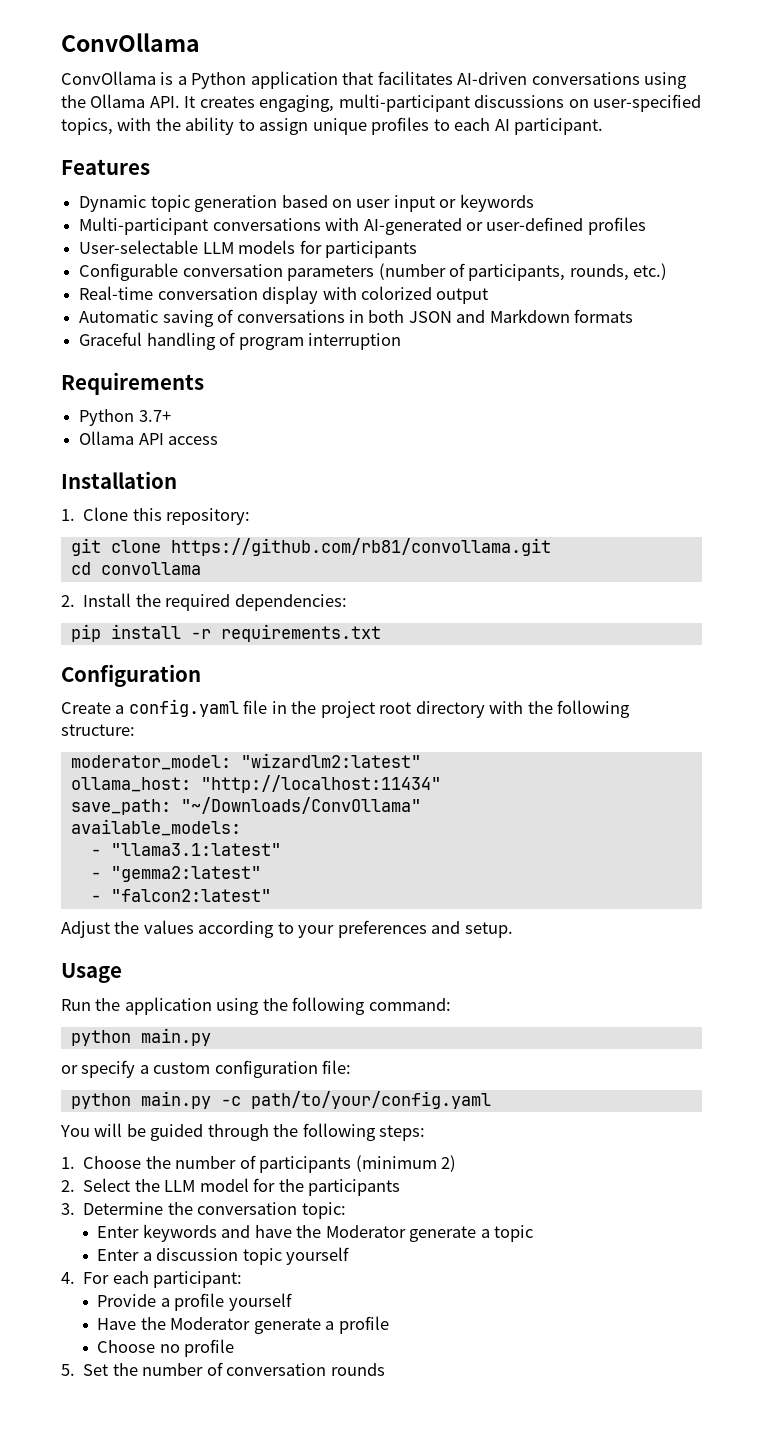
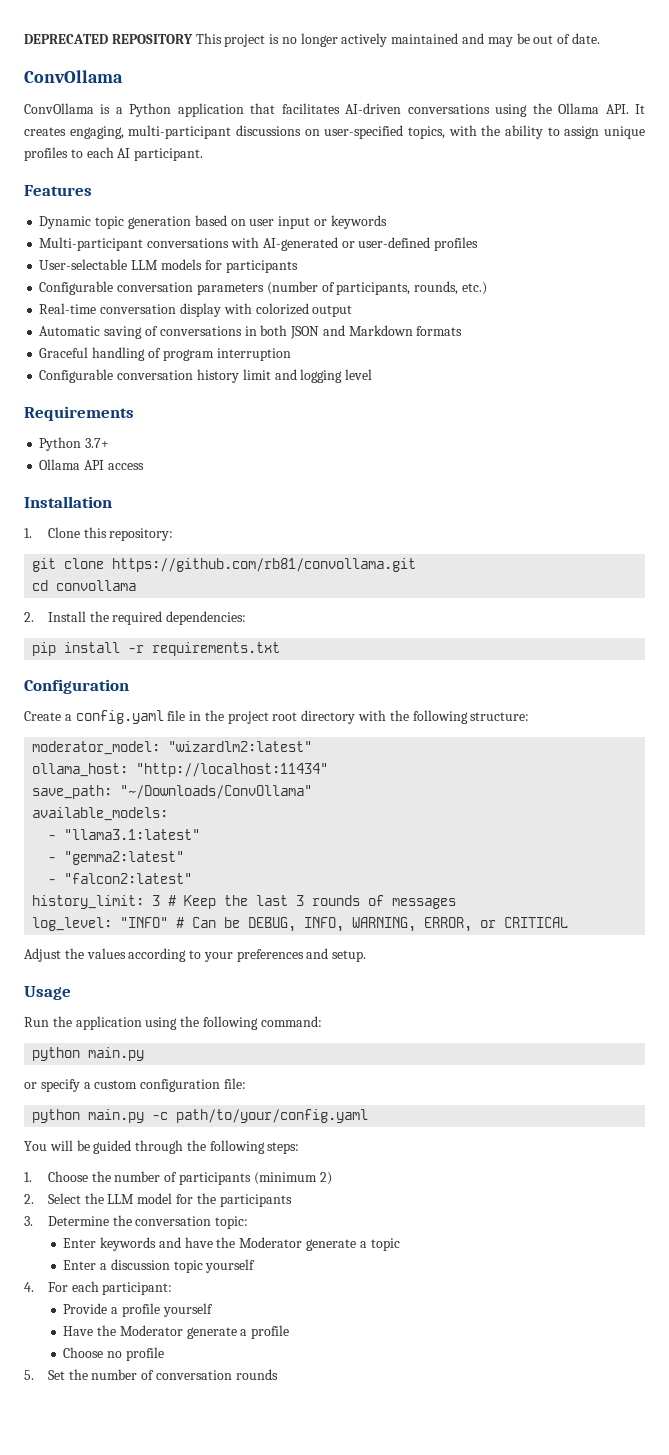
(61, 42) none -> [24,33,600,47] DEPRECATED REPOSITORY This project is no longer actively maintained and may be out of date. //
(401, 341) none -> [39,369,373,383] // Configurable conversation history limit and logging level
(271, 895) none -> [32,895,457,909] [32,917,569,932] // history_limit: 3 # Keep the last 3 rounds of messages // log_level: "INFO" # Can be DEBUG, INFO, WARNING, ERROR, or CRITICAL

